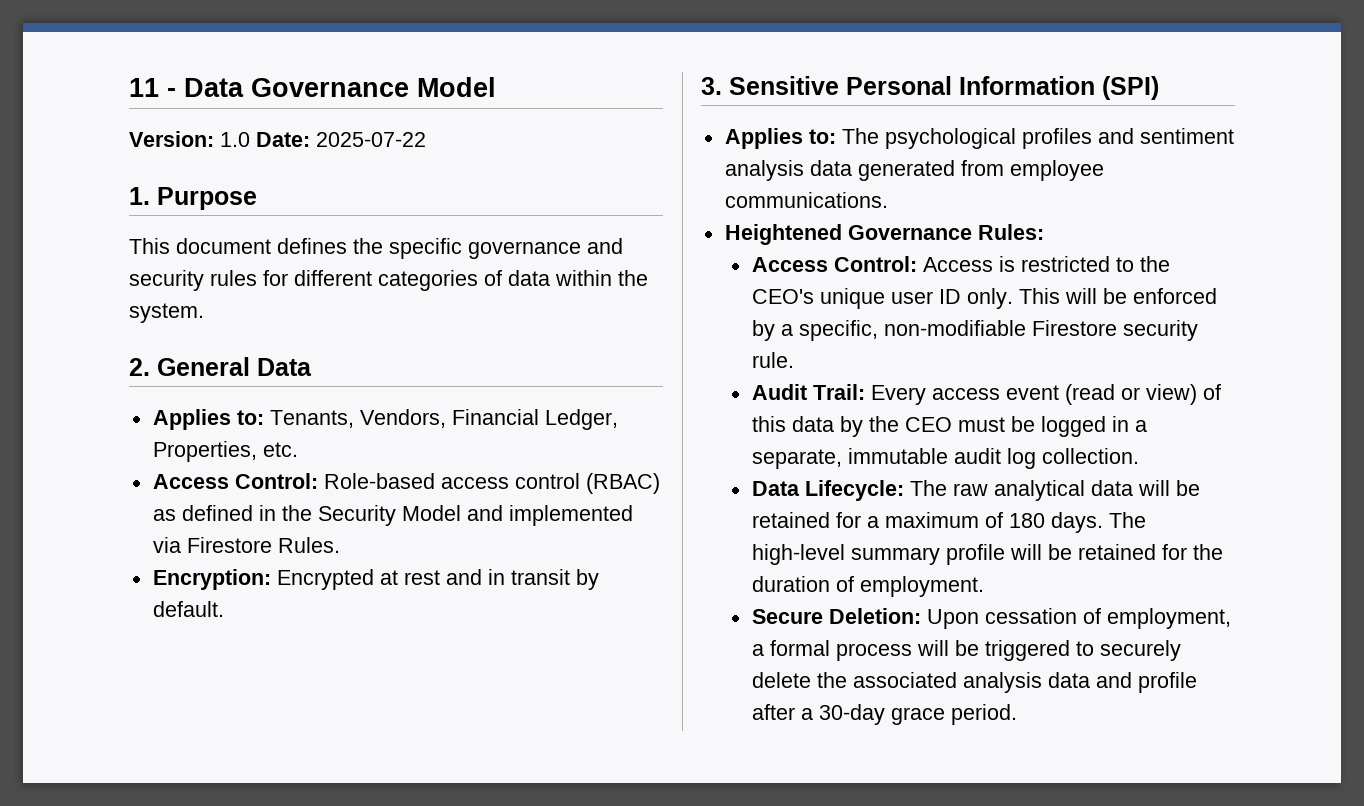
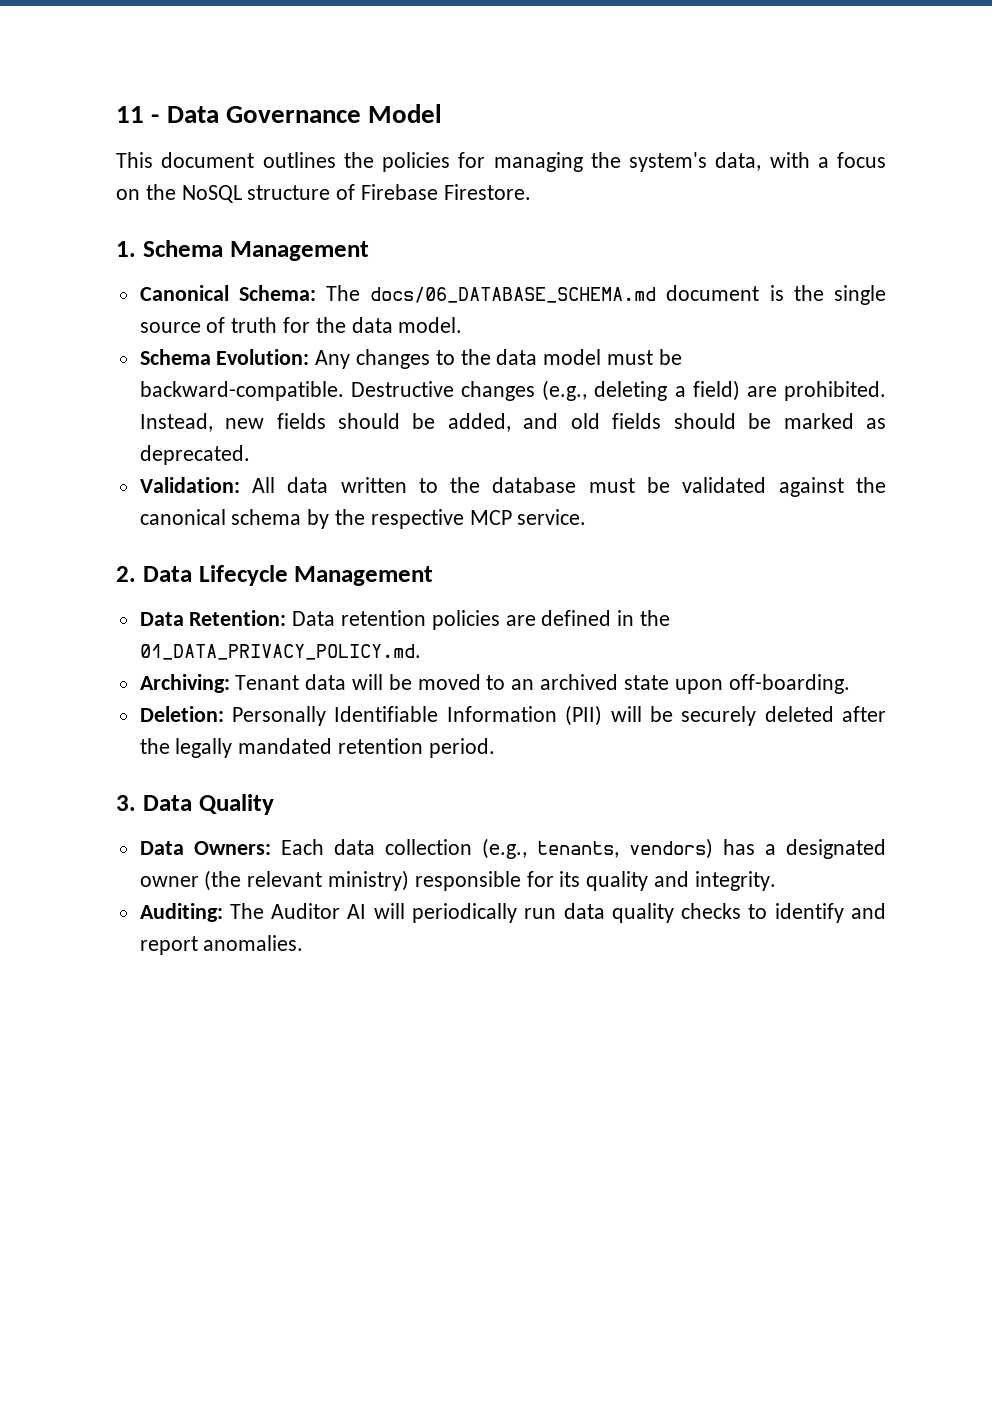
[129,131,426,147] [129,187,257,210] [129,238,623,259] [129,270,648,291] [129,303,204,323] Version: 1.0 Date: 2025-07-22 // 1. Purpose // This document defines the specific governance and security rules for different categories of data within the system. -> [116,152,886,172] [116,184,531,203] [116,240,369,261] [139,285,887,305] [139,317,463,333] [139,349,682,369] [139,380,887,401] [139,413,886,432] [139,445,250,465] [139,477,886,497] [139,509,587,529] This document outlines the policies for managing the system's data, with a focus on the NoSQL structure of Firebase Firestore. // 1. Schema Management // Canonical Schema: The docs/06_DATABASE_SCHEMA.md document is the single source of truth for the data model. // Schema Evolution: Any changes to the data model must be backward-compatible. Destructive changes (e.g., deleting a field) are prohibited. Instead, new fields should be added, and old fields should be marked as deprecated. // Validation: All data written to the database must be validated against the canonical schema by the respective MCP service.
[157,357,312,376] [152,409,618,430] [152,441,298,462] [152,473,660,494] [152,505,633,526] [152,537,340,553] [152,569,599,590] [152,601,224,617] [701,76,1159,100] [724,128,1234,149] [724,160,1104,181] [724,192,888,208] [724,224,1044,245] [751,256,1170,272] [751,288,1217,309] [751,320,1198,341] [751,352,794,368] [751,384,1221,405] [751,416,1147,437] [751,448,1139,469] [751,480,1200,501] [751,512,1146,533] [751,544,1223,565] [751,576,984,597] [751,608,1231,629] [751,640,1181,661] [751,672,1197,693] [751,704,1017,725] General Data // Applies to: Tenants, Vendors, Financial Ledger, Properties, etc. // Access Control: Role-based access control (RBAC) as defined in the Security Model and implemented via Firestore Rules. // Encryption: Encrypted at rest and in transit by default. // 3. Sensitive Personal Information (SPI) // Applies to: The psychological profiles and sentiment analysis data generated from employee communications. // Heightened Governance Rules: // Access Control: Access is restricted to the CEO's unique user ID only. This will be enforced by a specific, non-modifiable Firestore security rule. // Audit Trail: Every access event (read or view) of this data by the CEO must be logged in a separate, immutable audit log collection. // Data Lifecycle: The raw analytical data will be retained for a maximum of 180 days. The high-level summary profile will be retained for the duration of employment. // Secure Deletion: Upon cessation of employment, a formal process will be triggered to securely delete the associated analysis data and profile after a 30-day grace period. -> [142,565,434,586] [139,610,671,630] [139,644,421,660] [139,674,850,694] [139,705,887,726] [139,738,495,758] [116,794,274,815] [139,838,886,859] [139,870,776,891] [139,903,886,923] [139,935,304,955] Data Lifecycle Management // Data Retention: Data retention policies are defined in the 01_DATA_PRIVACY_POLICY.md. // Archiving: Tenant data will be moved to an archived state upon off-boarding. // Deletion: Personally Identifiable Information (PII) will be securely deleted after the legally mandated retention period. // 3. Data Quality // Data Owners: Each data collection (e.g., tenants, vendors) has a designated owner (the relevant ministry) responsible for its quality and integrity. // Auditing: The Auditor AI will periodically run data quality checks to identify and report anomalies.

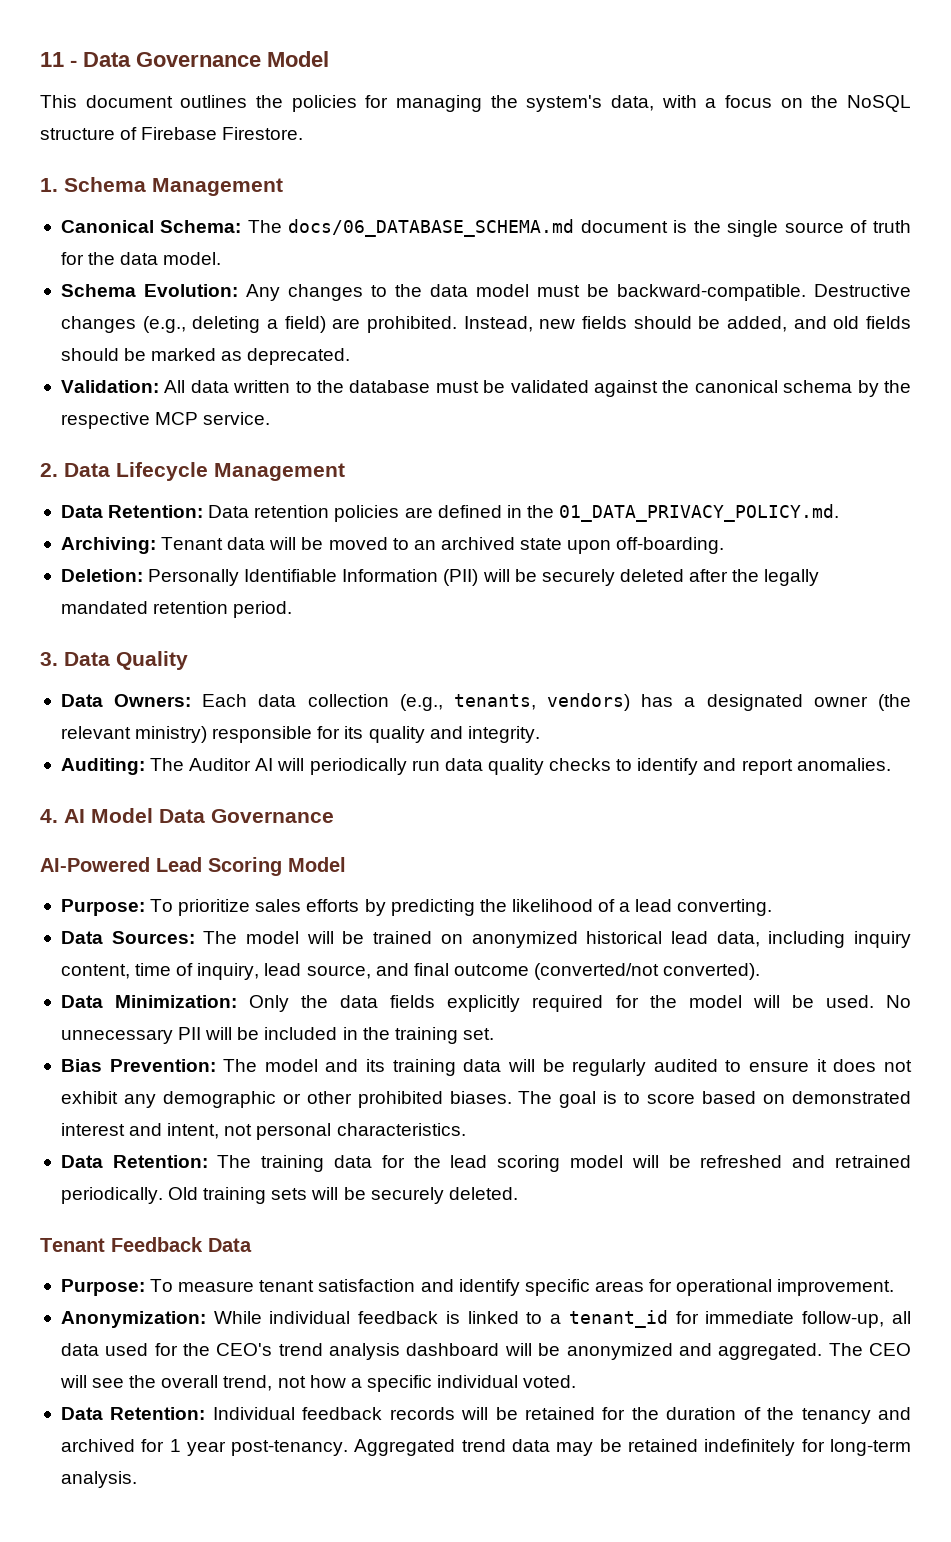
(304, 943) none -> [40,808,334,823] [40,857,346,876] [60,899,773,916] [60,931,912,948] [60,963,761,980] [60,995,911,1012] [60,1027,494,1044] [60,1059,913,1076] [60,1091,912,1108] [60,1123,466,1140] [60,1155,911,1172] [60,1187,518,1204] [40,1237,252,1252] [60,1279,895,1296] [60,1310,911,1328] [60,1343,912,1360] [59,1375,577,1392] [60,1407,912,1424] [60,1439,911,1456] [60,1471,137,1488] // 4. AI Model Data Governance // AI-Powered Lead Scoring Model // Purpose: To prioritize sales efforts by predicting the likelihood of a lead converting. // Data Sources: The model will be trained on anonymized historical lead data, including inquiry content, time of inquiry, lead source, and final outcome (converted/not converted). // Data Minimization: Only the data fields explicitly required for the model will be used. No unnecessary PII will be included in the training set. // Bias Prevention: The model and its training data will be regularly audited to ensure it does not exhibit any demographic or other prohibited biases. The goal is to score based on demonstrated interest and intent, not personal characteristics. // Data Retention: The training data for the lead scoring model will be refreshed and retrained periodically. Old training sets will be securely deleted. // Tenant Feedback Data // Purpose: To measure tenant satisfaction and identify specific areas for operational improvement. // Anonymization: While individual feedback is linked to a tenant_id for immediate follow-up, all data used for the CEO's trend analysis dashboard will be anonymized and aggregated. The CEO will see the overall trend, not how a specific individual voted. // Data Retention: Individual feedback records will be retained for the duration of the tenancy and archived for 1 year post-tenancy. Aggregated trend data may be retained indefinitely for long-term analysis.

